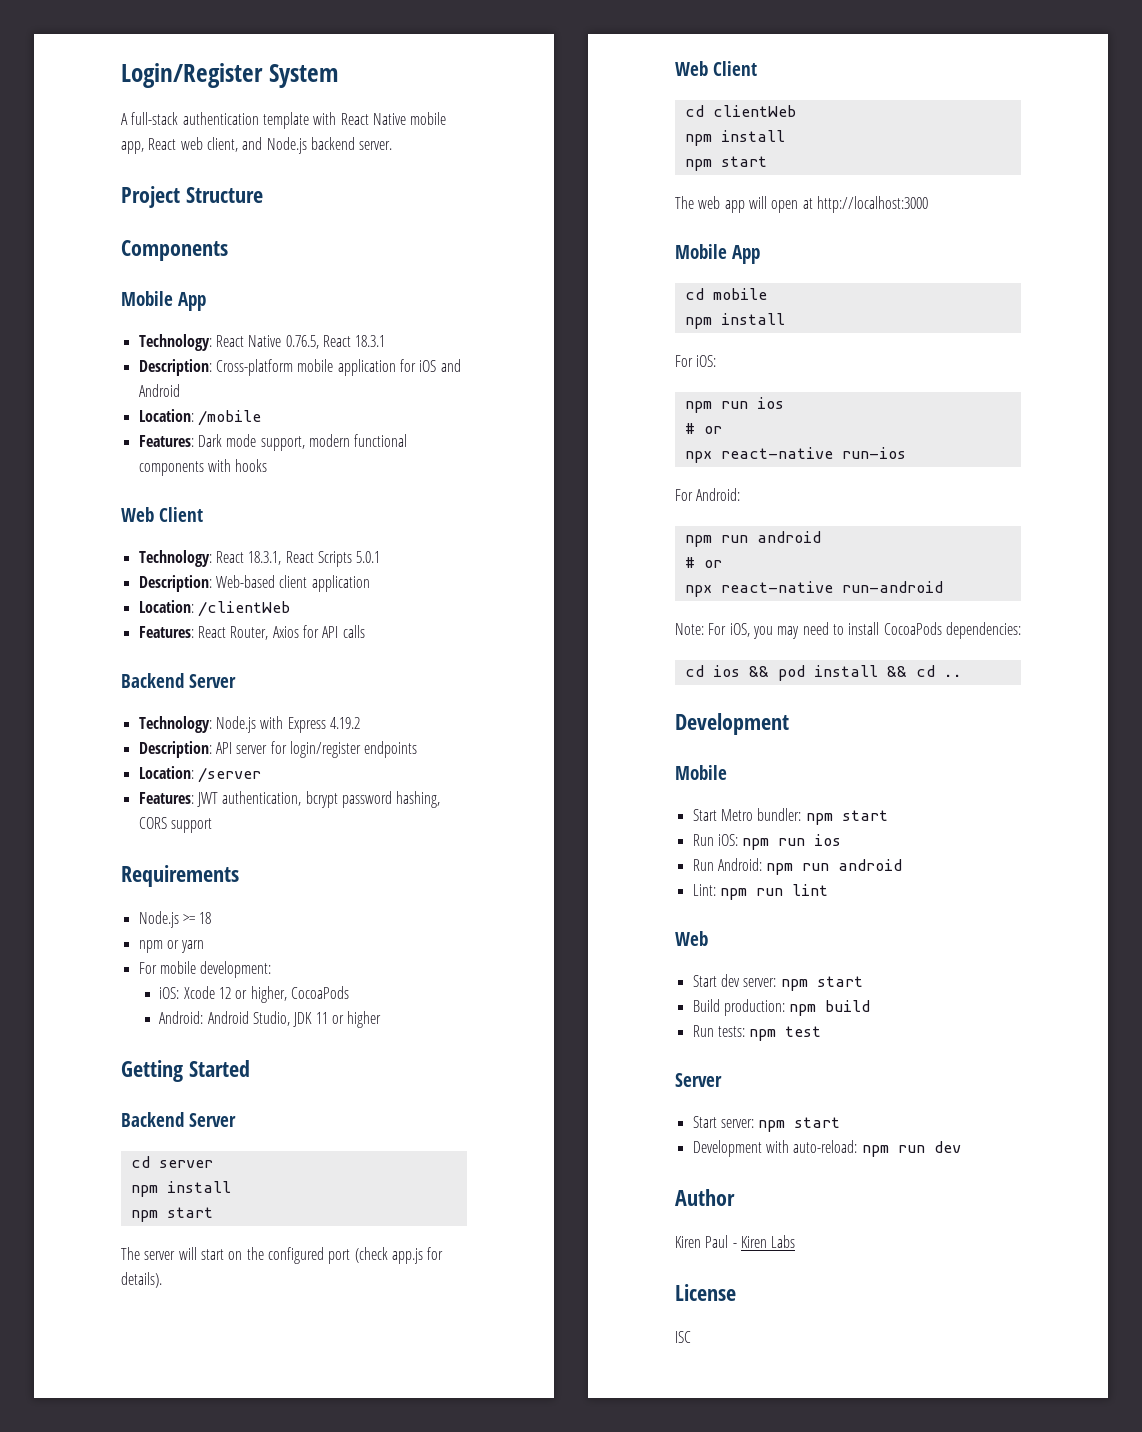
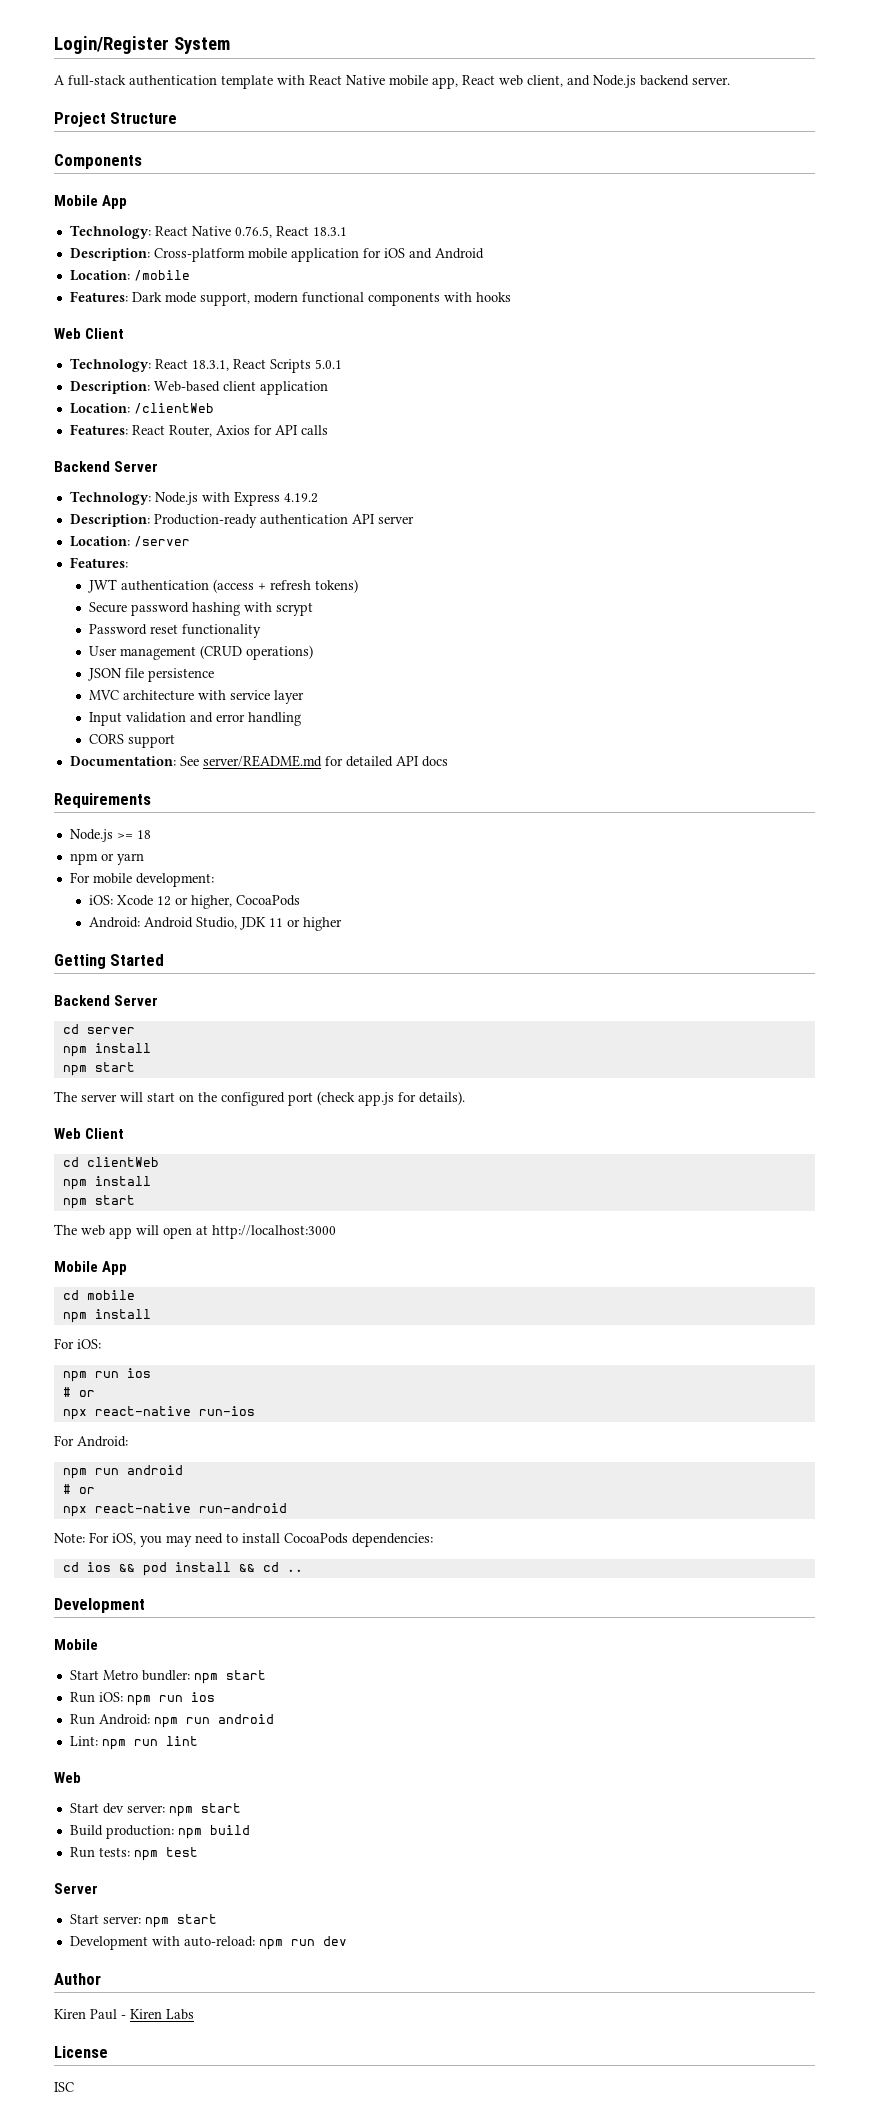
(212, 749) none -> [153,514,348,528] Production-ready authentication
[270,741,418,758] for login/register endpoints -> (414, 520) none
[196,791,441,808] [138,817,212,833] JWT authentication, bcrypt password hashing, CORS support -> [88,579,359,593] [89,602,314,616] [89,624,262,638] [89,645,314,660] [88,668,215,682] [89,690,305,704] [89,712,302,726] [89,734,176,748] [69,755,448,767] // JWT authentication (access + refresh tokens) // Secure password hashing with scrypt // Password reset functionality // User management (CRUD operations) // JSON file persistence // MVC architecture with service layer // Input validation and error handling // CORS support // Documentation: See server/README.md for detailed API docs

